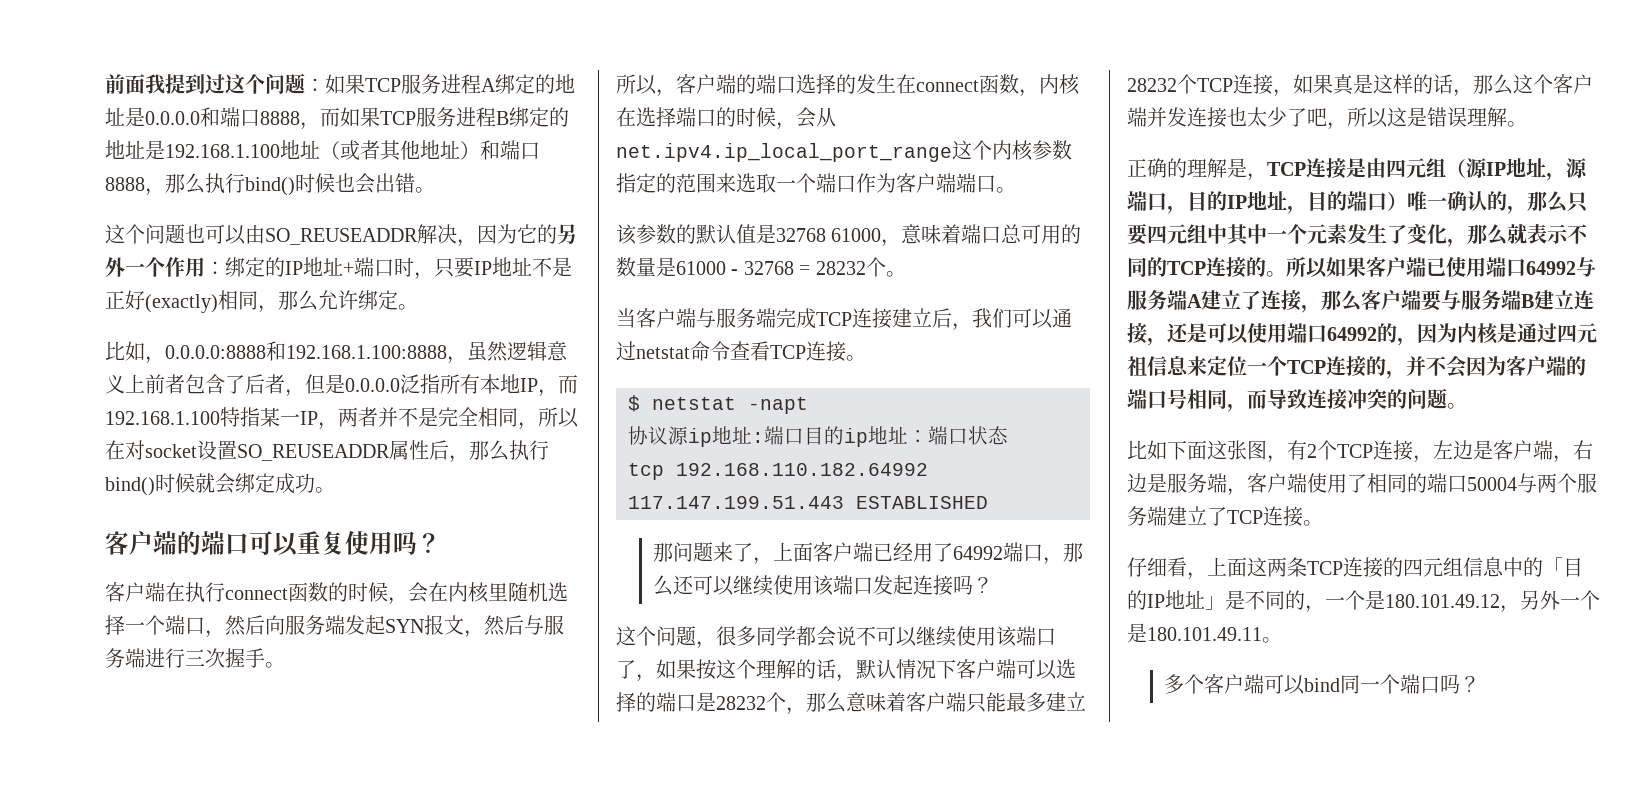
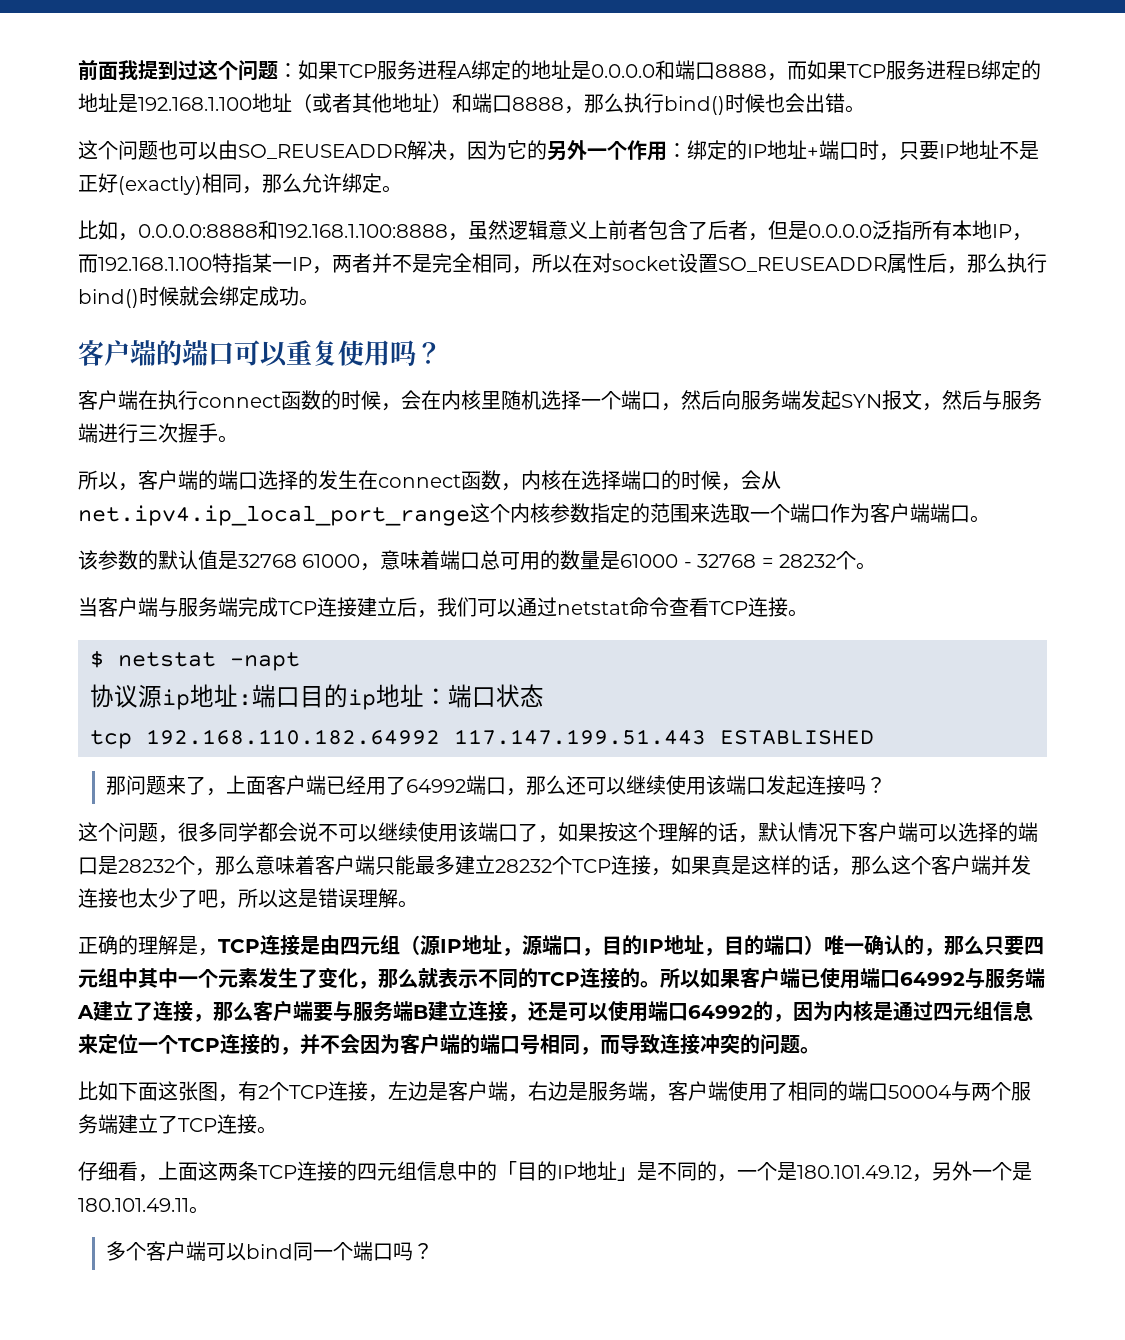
[1127,356,1147,376] 祖 -> [973,1001,993,1021] 组

